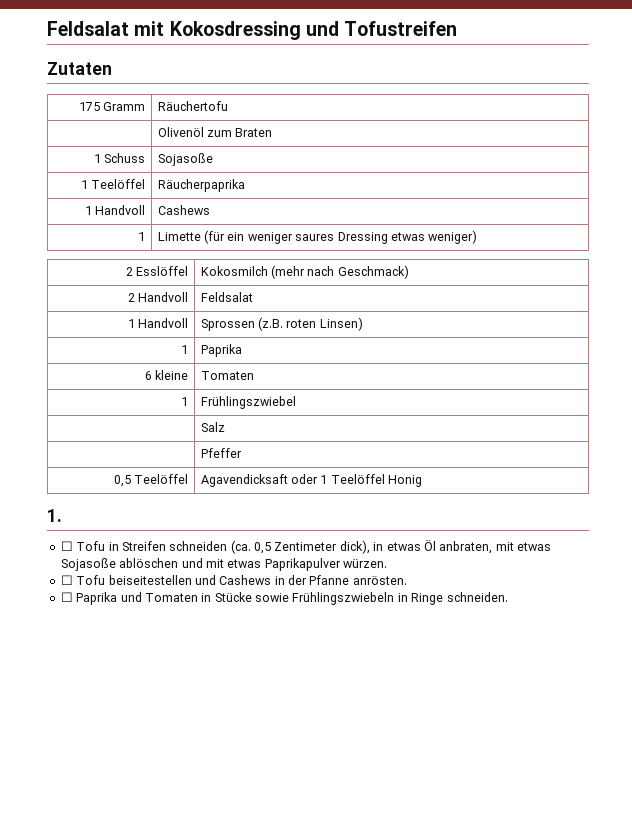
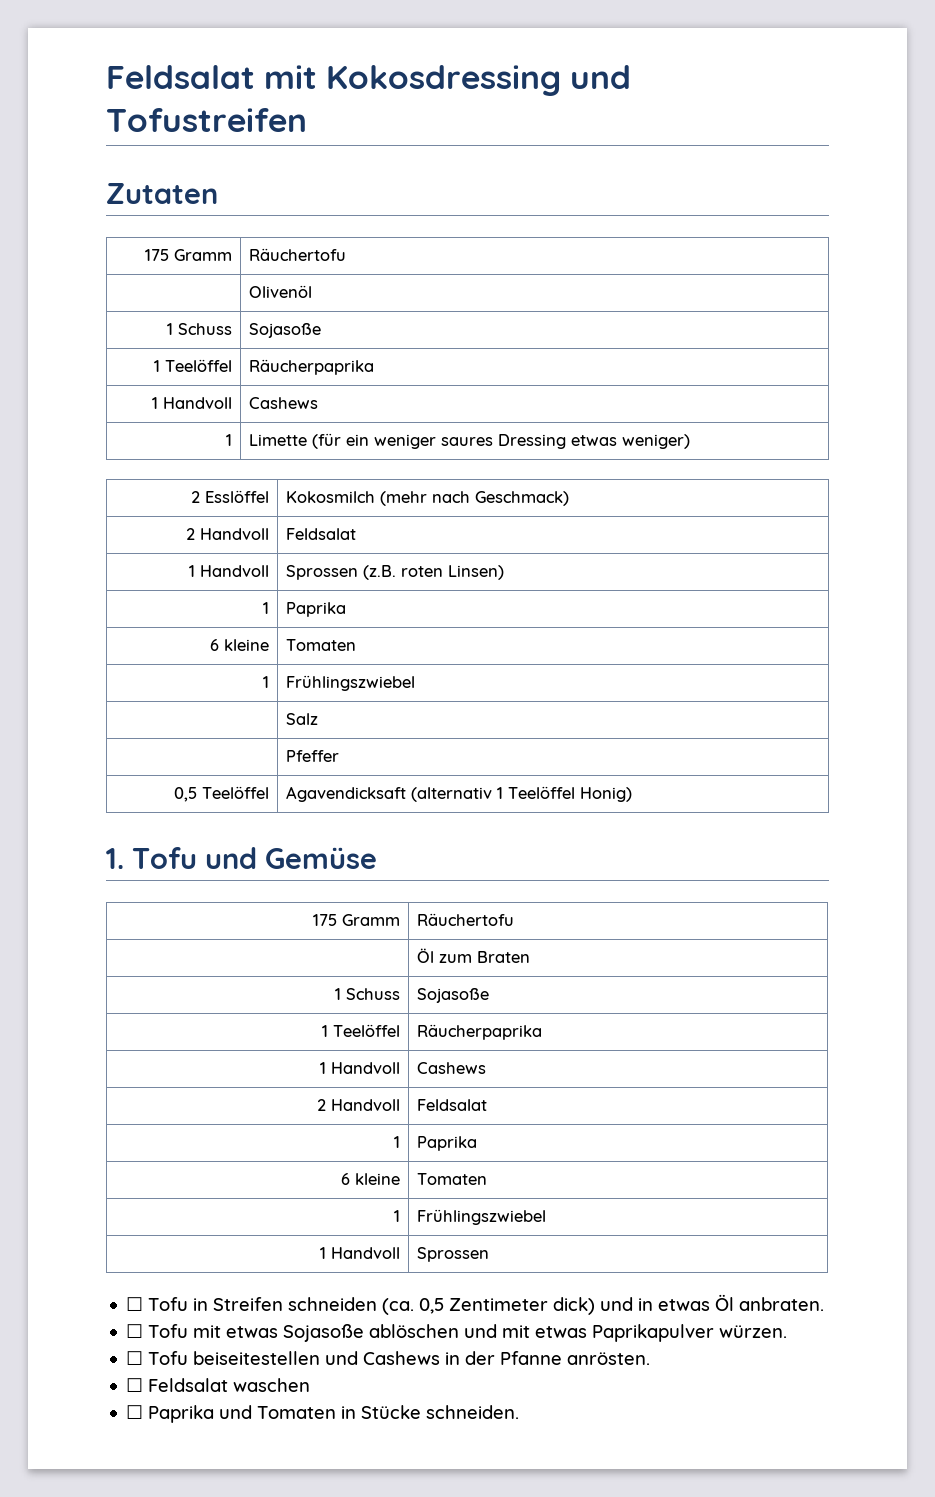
[207,128,273,137] zum Braten -> (312, 291) none
[291,474,423,487] oder 1 Teelöffel Honig -> [410,786,632,802] (alternativ 1 Teelöffel Honig)
(62, 515) none -> [132,847,377,869] [313,914,401,926] [416,913,514,926] [416,948,530,963] [335,988,401,1000] [416,988,489,1003] [322,1024,401,1037] [416,1024,542,1040] [320,1062,401,1074] [416,1062,486,1074] [317,1099,401,1111] [416,1099,487,1111] [394,1136,401,1148] [416,1136,477,1151] [341,1173,401,1185] [416,1173,487,1185] [394,1210,401,1222] [416,1209,546,1225] [320,1247,401,1259] [416,1247,489,1262] Tofu und Gemüse // 175 Gramm | Räuchertofu // | Öl zum Braten // 1 Schuss | Sojasoße // 1 Teelöffel | Räucherpaprika // 1 Handvoll | Cashews // 2 Handvoll | Feldsalat // 1 | Paprika // 6 kleine | Tomaten // 1 | Frühlingszwiebel // 1 Handvoll | Sprossen
[339,540,370,554] dick), -> [553,1297,634,1315] dick) und
[439,541,493,554] anbraten, -> [739,1297,825,1311] [126,1324,189,1338] anbraten. // ☐ Tofu
(407, 580) none -> [126,1378,311,1392] // ☐ Feldsalat waschen
[255,592,444,605] sowie Frühlingszwiebeln in Ringe -> (422, 1412) none

